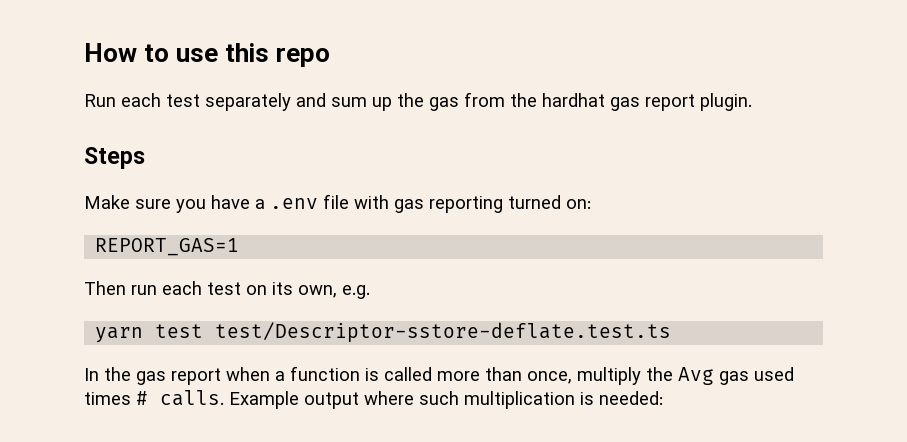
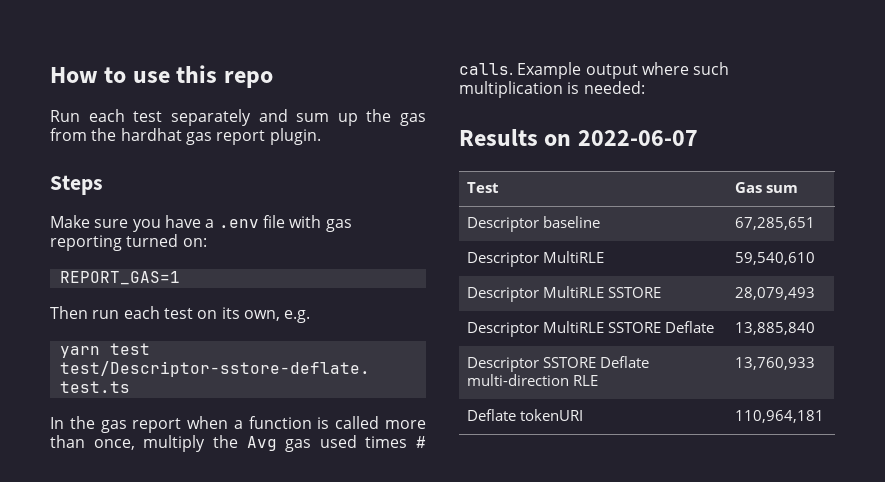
(663, 398) none -> [459,129,698,146] [467,182,500,193] [735,182,799,193] [467,216,601,232] [735,217,816,230] [467,251,605,267] [735,252,816,265] [467,286,662,302] [735,287,816,300] [467,321,715,337] [735,322,816,335] [467,356,650,372] [467,374,599,386] [735,357,816,370] [467,409,584,421] [735,410,825,423] // Results on 2022-06-07 // Test | Gas sum // Descriptor baseline | 67,285,651 // Descriptor MultiRLE | 59,540,610 // Descriptor MultiRLE SSTORE | 28,079,493 // Descriptor MultiRLE SSTORE Deflate | 13,885,840 // Descriptor SSTORE Deflate multi-direction RLE | 13,760,933 // Deflate tokenURI | 110,964,181

